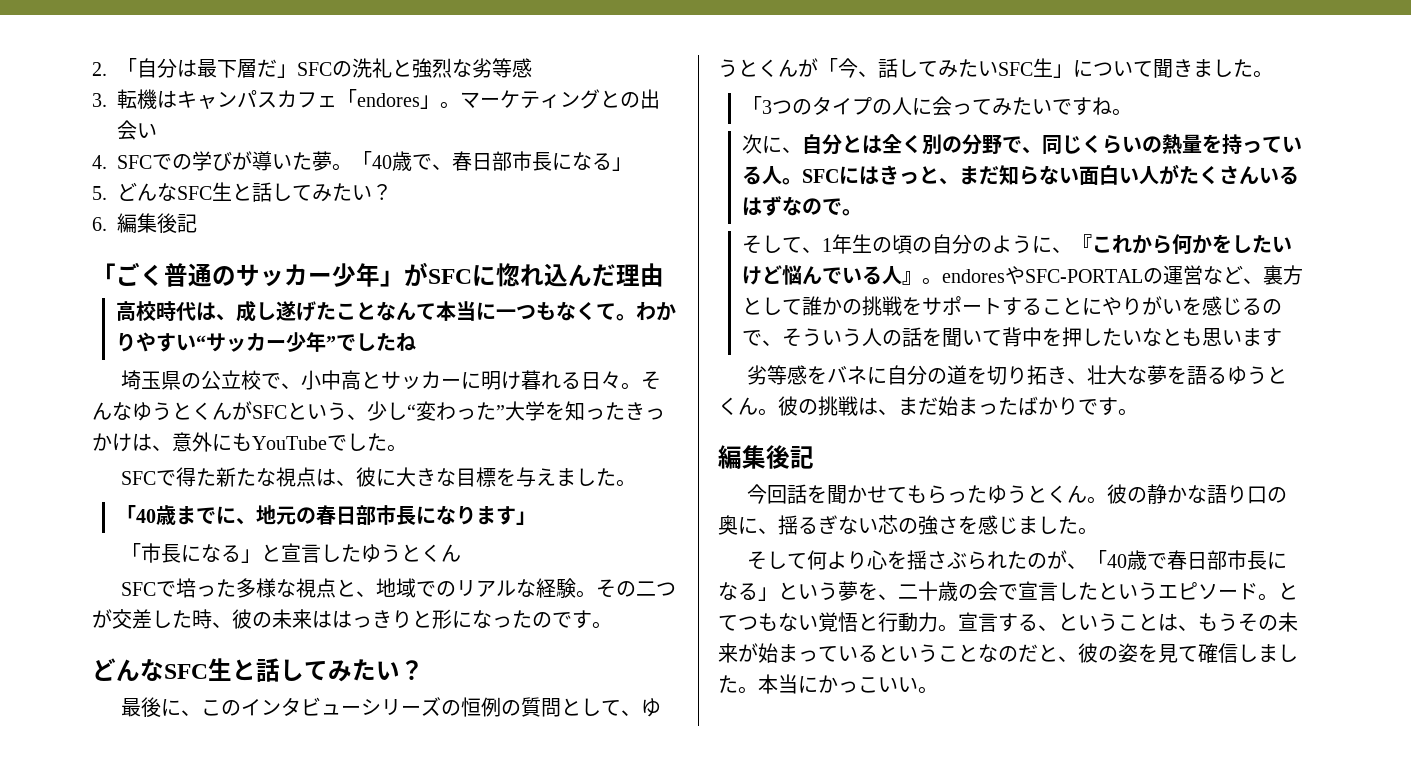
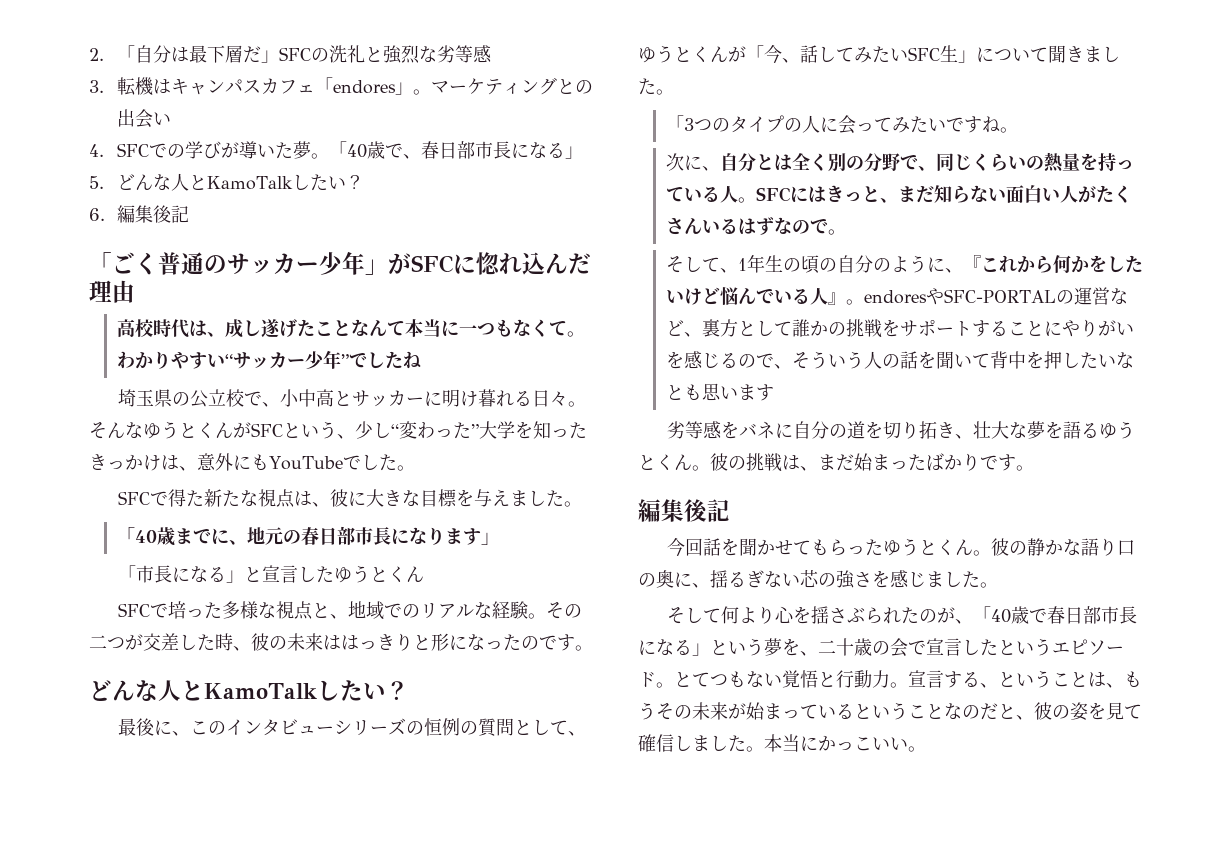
[177,182,332,202] SFC生と話してみ -> [170,173,310,191] 人とKamoTalkし
[164,658,352,682] SFC生と話してみ -> [158,680,340,701] 人とKamoTalkし

